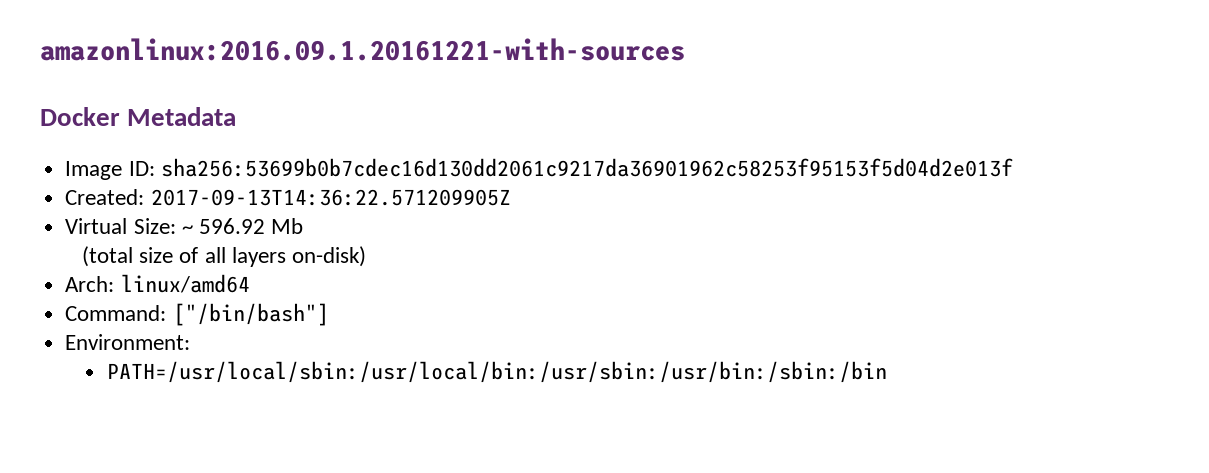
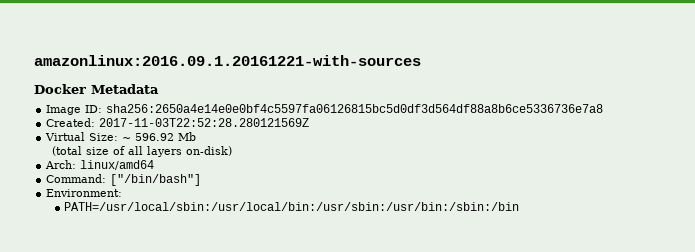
[160,158,1013,177] sha256:53699b0b7cdec16d130dd2061c9217da36901962c58253f95153f5d04d2e013f -> [106,104,604,113] sha256:2650a4e14e0e0bf4c5597fa06126815bc5d0df3d564df88a8b6ce5336736e7a8
[150,189,511,206] 2017-09-13T14:36:22.571209905Z -> [99,118,310,127] 2017-11-03T22:52:28.280121569Z

